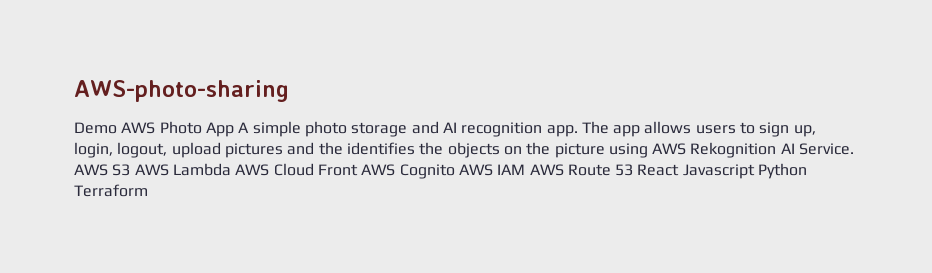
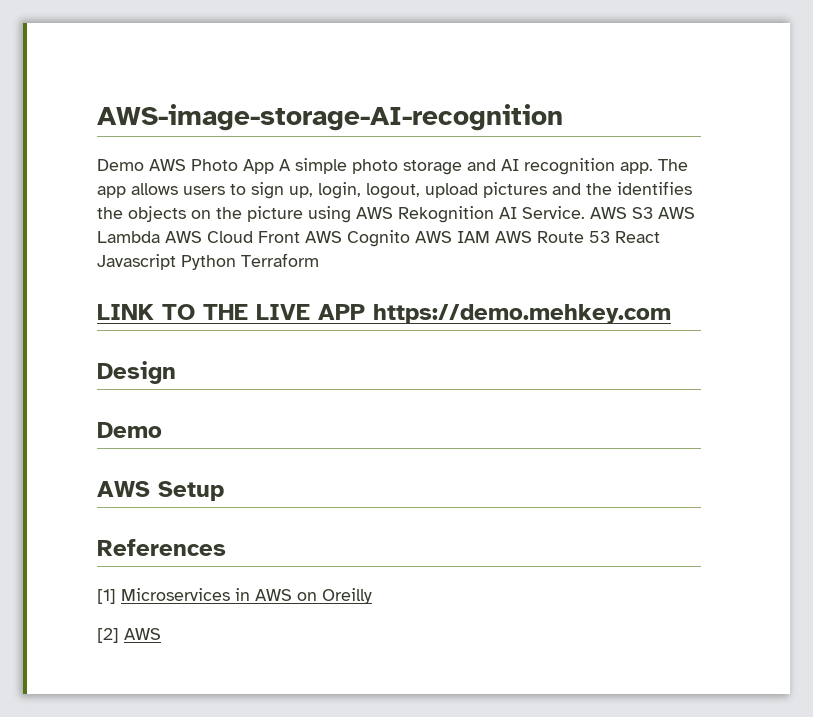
[74,80,289,102] AWS-photo-sharing -> [97,104,563,131] AWS-image-storage-AI-recognition
(148, 190) none -> [97,304,671,324] [97,361,176,384] [97,422,162,438] [97,481,224,501] [97,539,226,556] [97,588,372,604] [97,628,161,643] // LINK TO THE LIVE APP https://demo.mehkey.com // Design // Demo // AWS Setup // References // [1] Microservices in AWS on Oreilly // [2] AWS

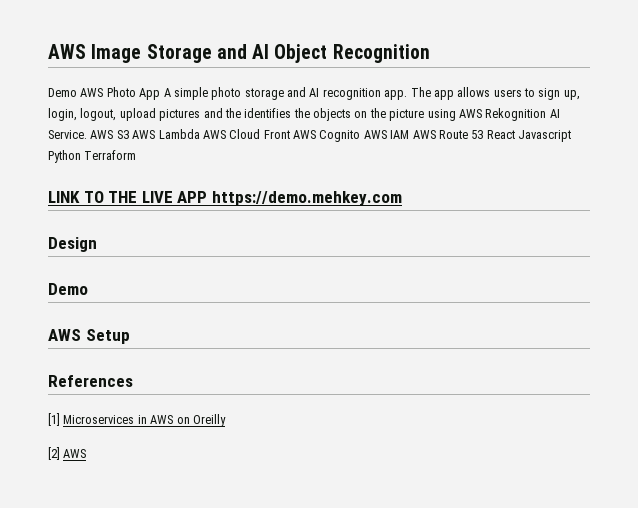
[97,104,563,131] AWS-image-storage-AI-recognition -> [48,44,430,63] AWS Image Storage and AI Object Recognition

